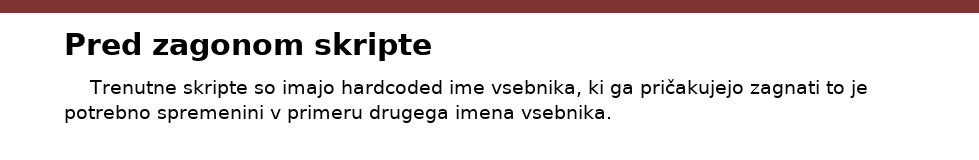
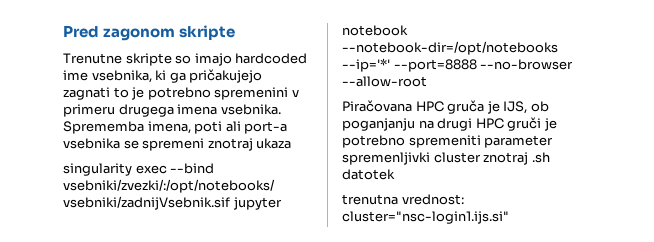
(612, 112) none -> [63,121,288,134] [63,138,292,151] [63,163,215,176] [63,179,275,193] [63,196,282,210] [342,25,408,36] [342,41,558,55] [342,58,574,72] [342,76,427,87] [342,100,549,114] [342,117,557,131] [342,135,554,148] [342,152,550,165] [342,169,395,180] [342,194,464,205] [342,211,509,224] Sprememba imena, poti ali port-a vsebnika se spremeni znotraj ukaza // singularity exec --bind vsebniki/zvezki/:/opt/notebooks/ vsebniki/zadnijVsebnik.sif jupyter notebook --notebook-dir=/opt/notebooks --ip='*' --port=8888 --no-browser --allow-root // Piračovana HPC gruča je IJS, ob poganjanju na drugi HPC gruči je potrebno spremeniti parameter spremenljivki cluster znotraj .sh datotek // trenutna vrednost: cluster="nsc-login1.ijs.si"

